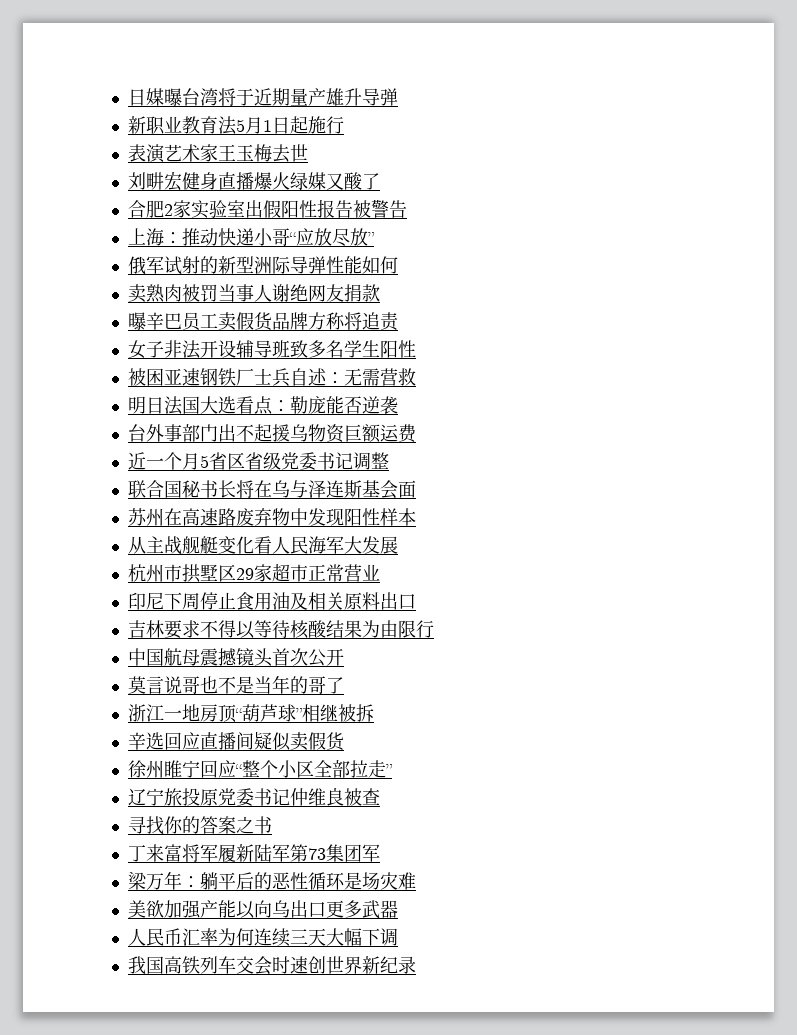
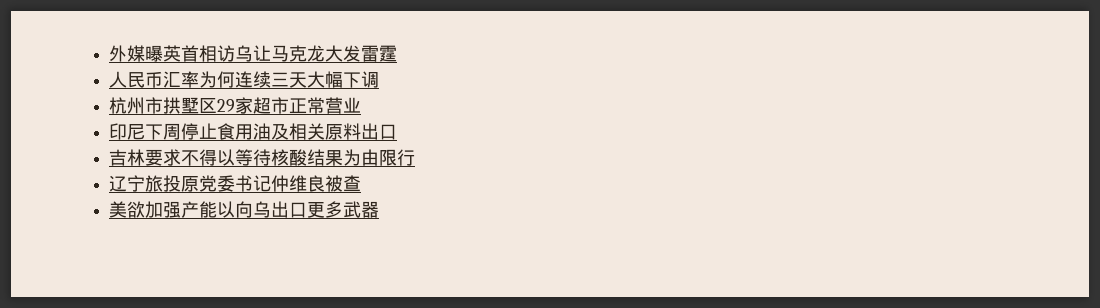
[127,88,398,106] [127,116,344,135] [127,144,308,163] [127,172,380,191] [127,199,407,219] [127,228,375,247] [127,256,398,275] [127,284,380,303] [127,312,399,331] [127,340,416,359] [127,368,416,387] [127,396,398,415] [127,424,417,443] [127,452,389,471] [127,480,416,499] [127,508,416,526] [127,536,398,555] 日媒曝台湾将于近期量产雄升导弹 // 新职业教育法5月1日起施行 // 表演艺术家王玉梅去世 // 刘畊宏健身直播爆火绿媒又酸了 // 合肥2家实验室出假阳性报告被警告 // 上海：推动快递小哥“应放尽放” // 俄军试射的新型洲际导弹性能如何 // 卖熟肉被罚当事人谢绝网友捐款 // 曝辛巴员工卖假货品牌方称将追责 // 女子非法开设辅导班致多名学生阳性 // 被困亚速钢铁厂士兵自述：无需营救 // 明日法国大选看点：勒庞能否逆袭 // 台外事部门出不起援乌物资巨额运费 // 近一个月5省区省级党委书记调整 // 联合国秘书长将在乌与泽连斯基会面 // 苏州在高速路废弃物中发现阳性样本 // 从主战舰艇变化看人民海军大发展 -> [109,45,398,62] [109,71,380,88] 外媒曝英首相访乌让马克龙大发雷霆 // 人民币汇率为何连续三天大幅下调
[127,648,344,667] [127,675,344,694] [127,704,374,723] [127,731,345,751] [127,760,393,778] // 中国航母震撼镜头首次公开 // 莫言说哥也不是当年的哥了 // 浙江一地房顶“葫芦球”相继被拆 // 辛选回应直播间疑似卖假货 // 徐州睢宁回应“整个小区全部拉走” -> (416, 157) none
[127,816,272,835] [127,844,380,862] [127,871,416,890] // 寻找你的答案之书 // 丁来富将军履新陆军第73集团军 // 梁万年：躺平后的恶性循环是场灾难 -> (362, 183) none
[127,928,398,947] [127,956,416,975] // 人民币汇率为何连续三天大幅下调 // 我国高铁列车交会时速创世界新纪录 -> (380, 209) none

